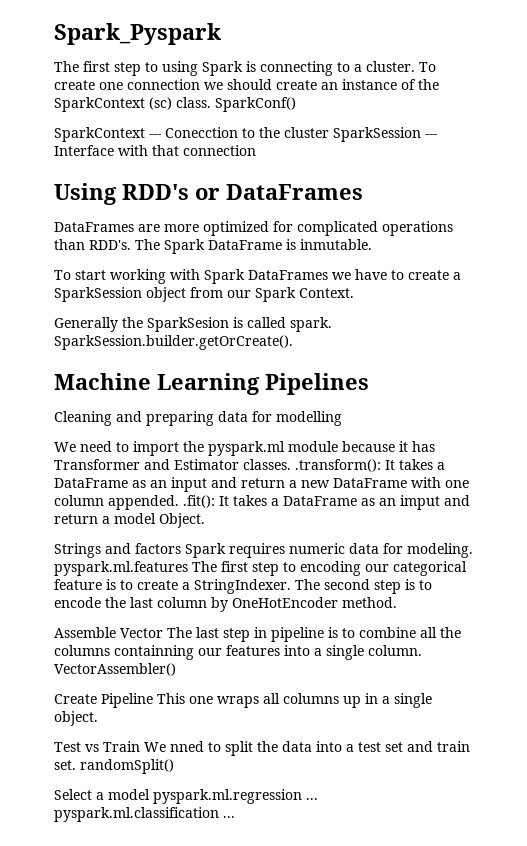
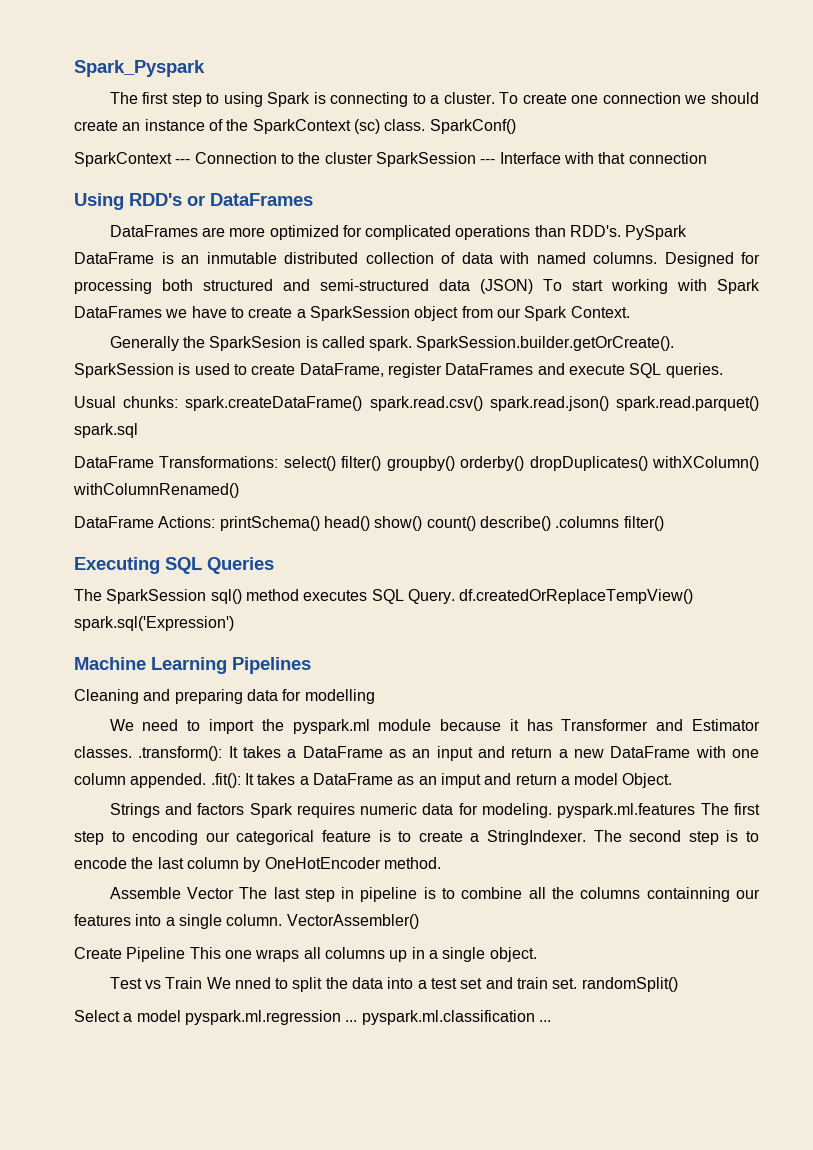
[165,127,238,138] Conecction -> [194,152,277,164] Connection
[135,239,372,254] The Spark DataFrame is inmutable. // -> [625,225,688,240] [74,252,760,267] [74,279,533,294] PySpark DataFrame is an inmutable distributed collection of data with named columns. Designed for processing both structured and semi-structured data (JSON)
(293, 342) none -> [74,363,723,378] [74,396,759,411] [74,423,138,438] [74,456,760,471] [73,483,239,498] [74,516,664,531] [74,557,274,574] [74,589,694,604] [74,616,234,631] SparkSession is used to create DataFrame, register DataFrames and execute SQL queries. // Usual chunks: spark.createDataFrame() spark.read.csv() spark.read.json() spark.read.parquet() spark.sql // DataFrame Transformations: select() filter() groupby() orderby() dropDuplicates() withXColumn() withColumnRenamed() // DataFrame Actions: printSchema() head() show() count() describe() .columns filter() // Executing SQL Queries // The SparkSession sql() method executes SQL Query. df.createdOrReplaceTempView() spark.sql('Expression')

